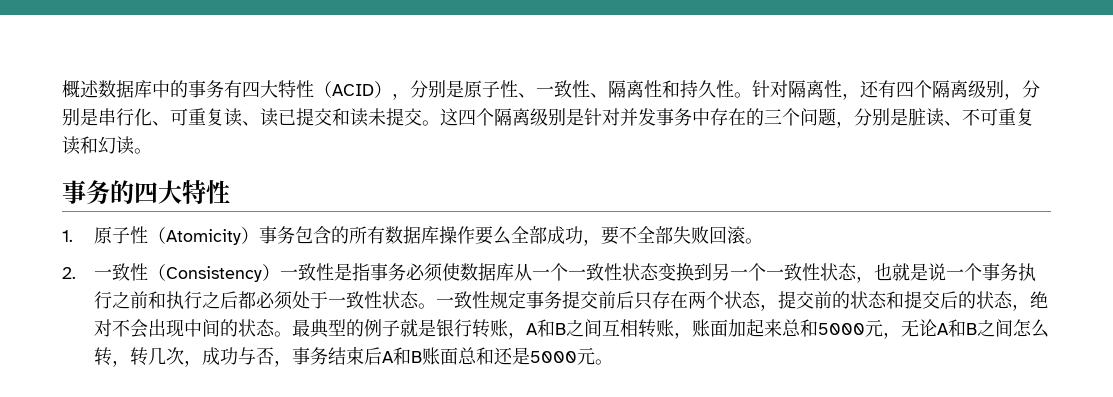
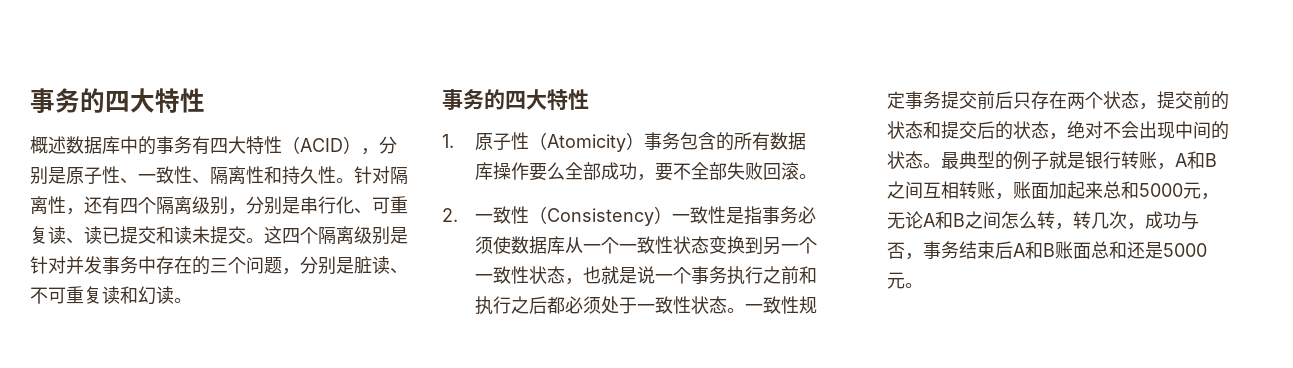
(62, 89) none -> [30,88,205,113] 事务的四大特性 //

